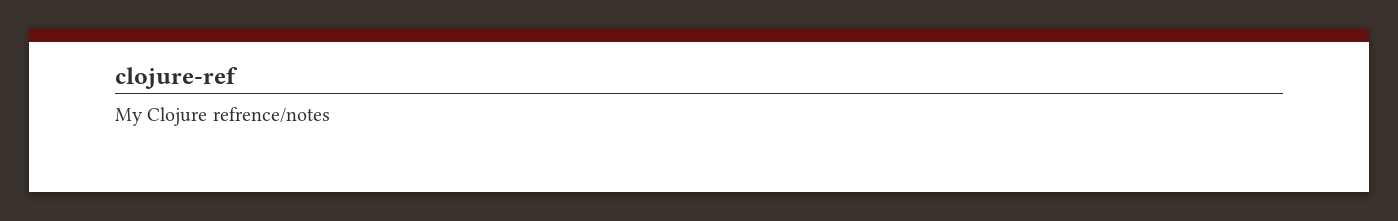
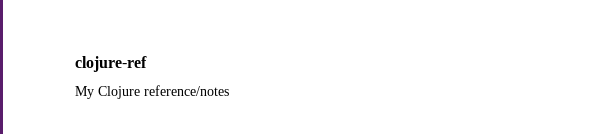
[212,107,330,123] refrence/notes -> [144,85,229,96] reference/notes

